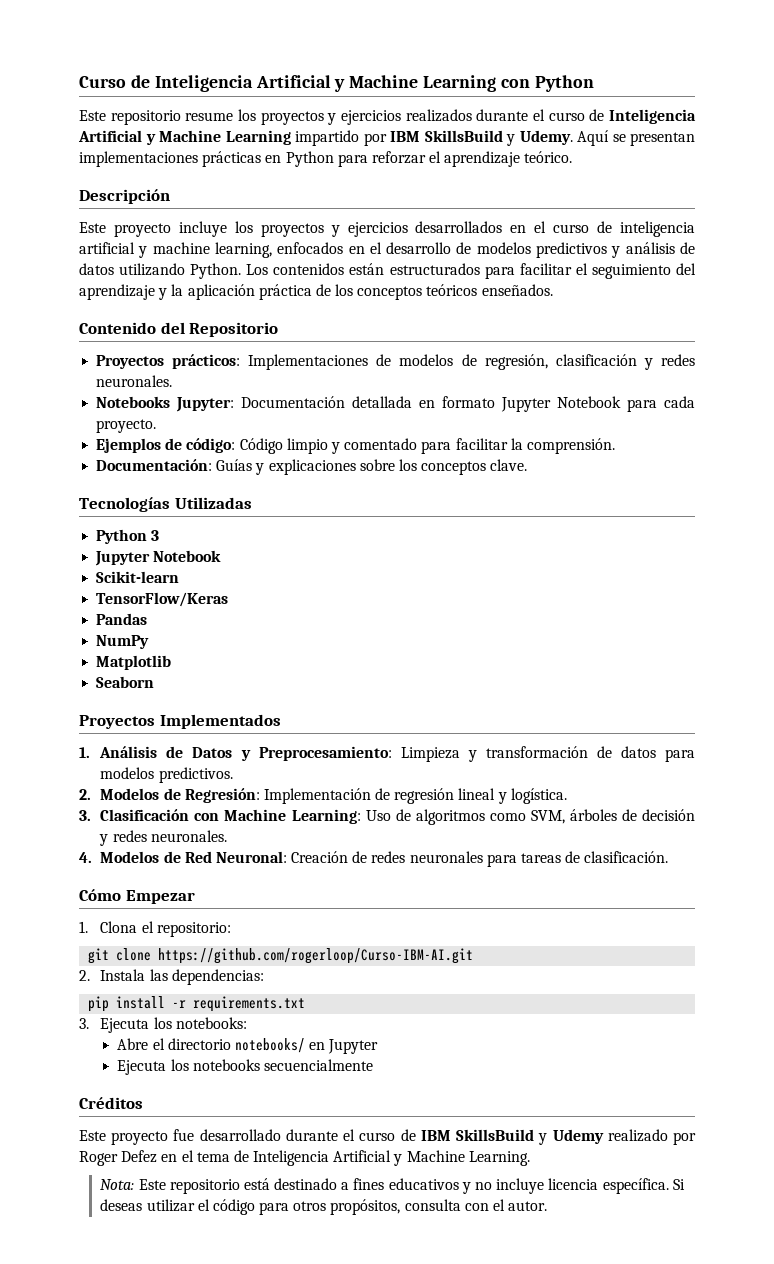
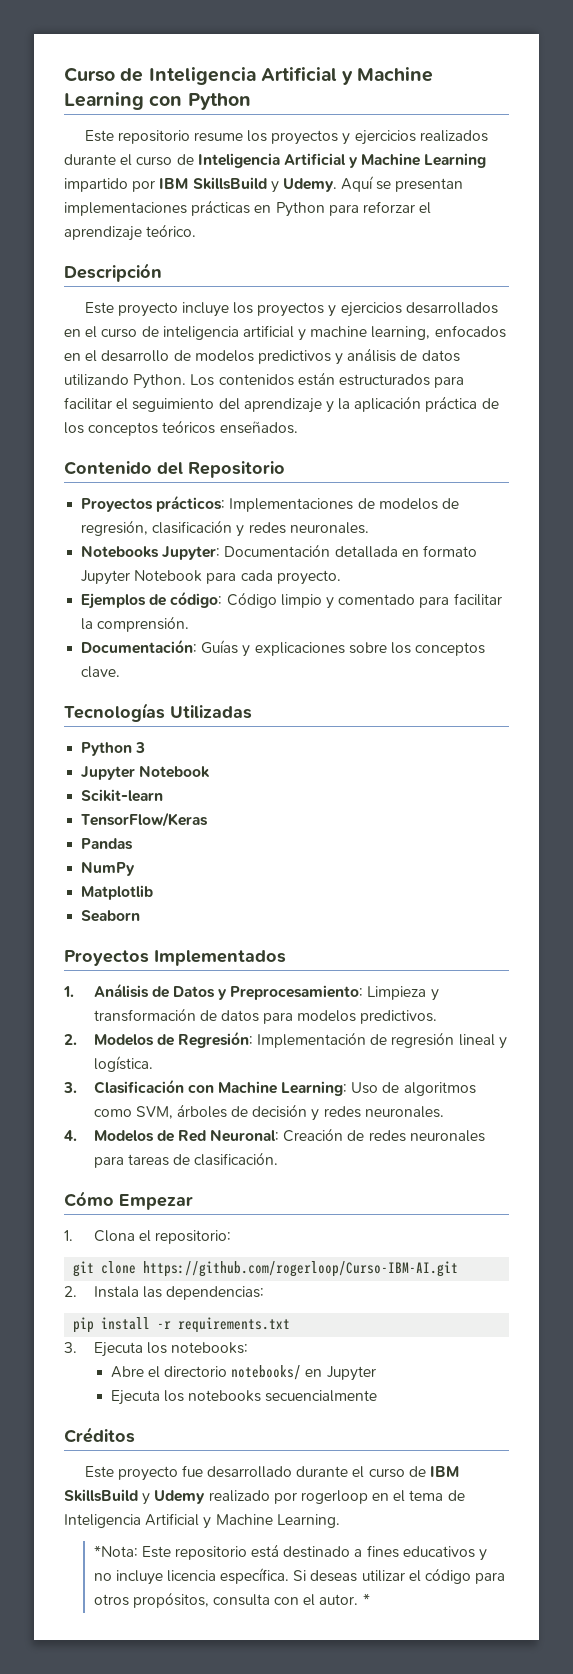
[79,1150,158,1166] Roger Defez -> [300,1490,368,1504] rogerloop
[100,1179,135,1190] Nota: -> [93,1545,138,1557] *Nota:
(548, 1206) none -> [362,1593,370,1605] *

